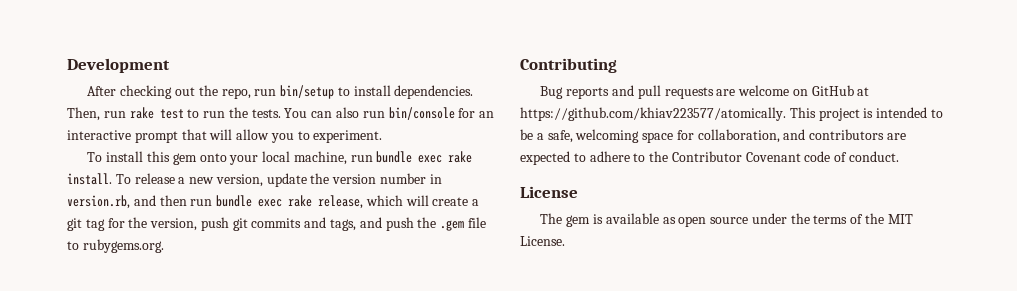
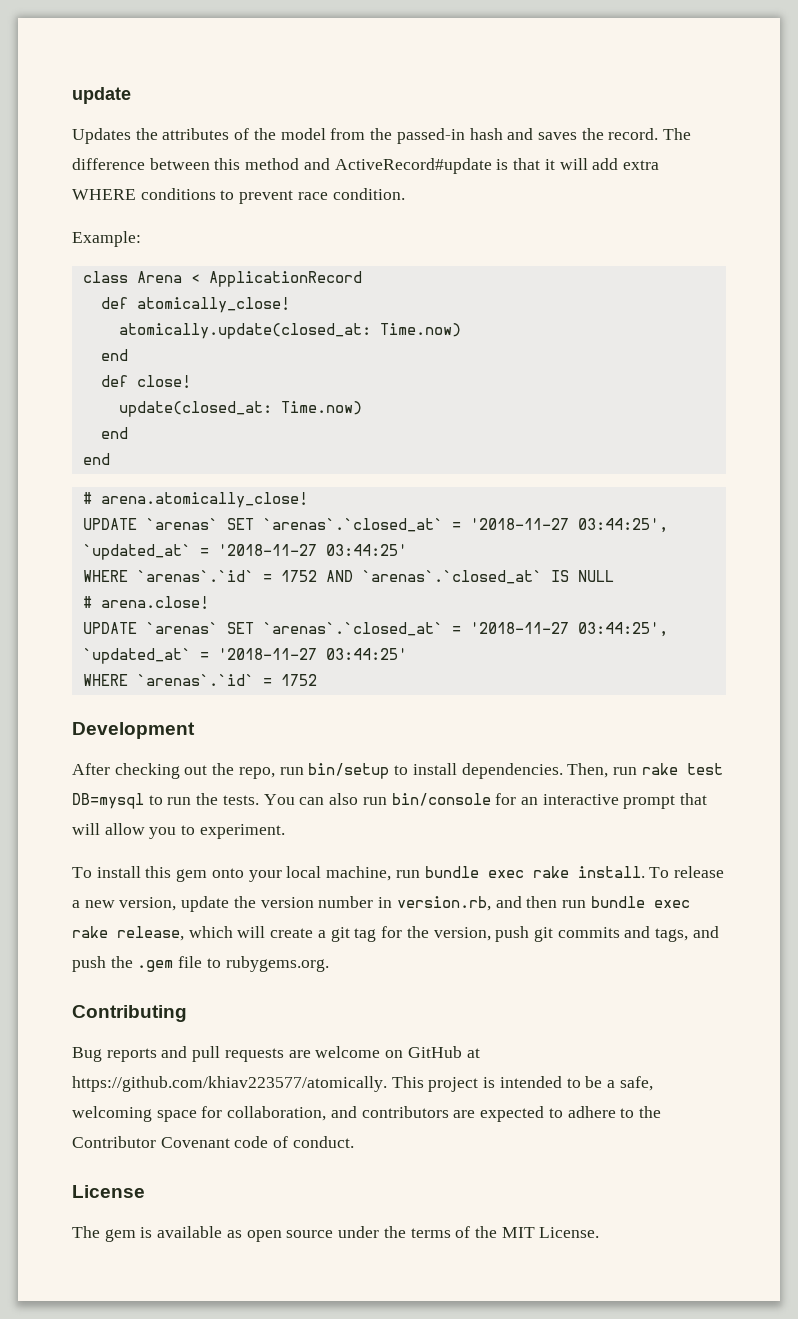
(67, 65) none -> [72,87,131,104] [72,128,692,144] [72,158,659,174] [72,188,405,204] [72,231,141,247] [82,271,362,287] [100,297,290,313] [118,323,461,339] [100,349,128,361] [100,375,191,388] [118,401,362,417] [100,427,128,439] [82,453,110,465] [82,492,308,508] [82,518,668,533] [82,544,407,560] [82,570,614,584] [82,596,209,609] [82,622,668,637] [82,648,407,664] [82,674,317,686] update // Updates the attributes of the model from the passed-in hash and saves the record. The difference between this method and ActiveRecord#update is that it will add extra WHERE conditions to prevent race condition. // Example: // class Arena < ApplicationRecord // def atomically_close! // atomically.update(closed_at: Time.now) // end // def close! // update(closed_at: Time.now) // end // end // # arena.atomically_close! // UPDATE `arenas` SET `arenas`.`closed_at` = '2018-11-27 03:44:25', `updated_at` = '2018-11-27 03:44:25' // WHERE `arenas`.`id` = 1752 AND `arenas`.`closed_at` IS NULL // # arena.close! // UPDATE `arenas` SET `arenas`.`closed_at` = '2018-11-27 03:44:25', `updated_at` = '2018-11-27 03:44:25' // WHERE `arenas`.`id` = 1752 //
(184, 114) none -> [72,793,144,809] DB=mysql

